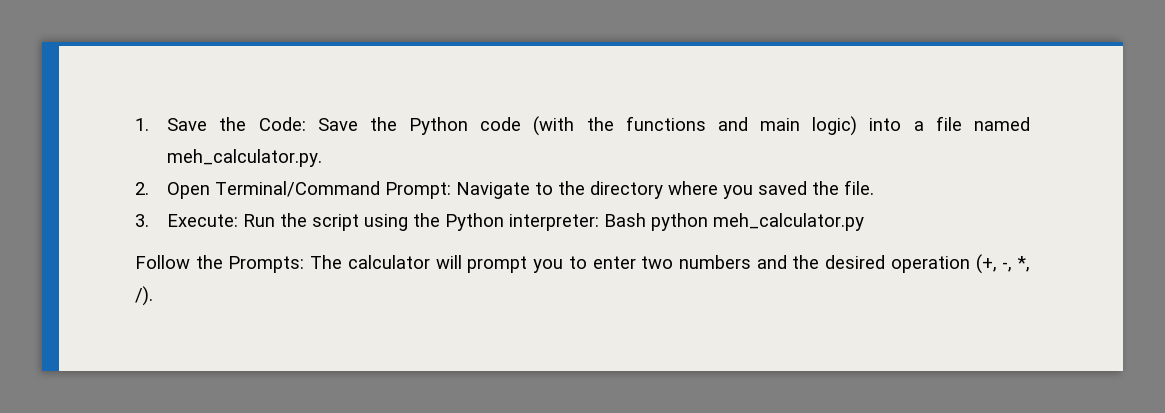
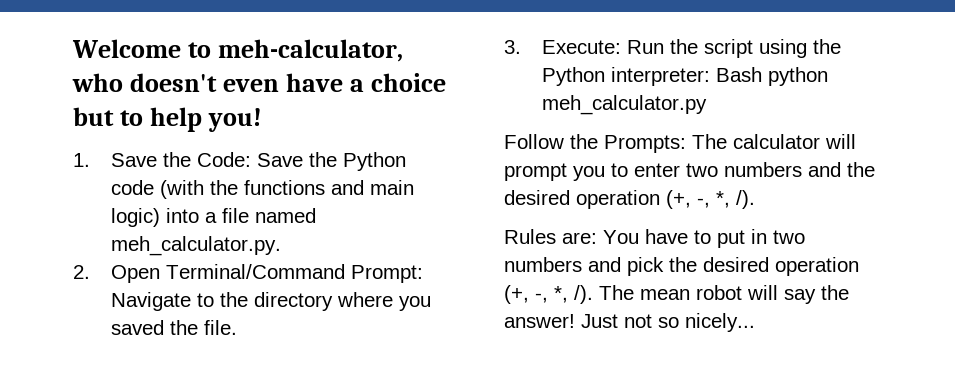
(135, 124) none -> [72,39,404,62] [72,73,447,92] [73,107,263,132] Welcome to meh-calculator, who doesn't even have a choice but to help you! //
(153, 296) none -> [504,229,805,248] [504,257,859,276] [504,285,849,304] [504,313,755,332] // Rules are: You have to put in two numbers and pick the desired operation (+, -, *, /). The mean robot will say the answer! Just not so nicely...

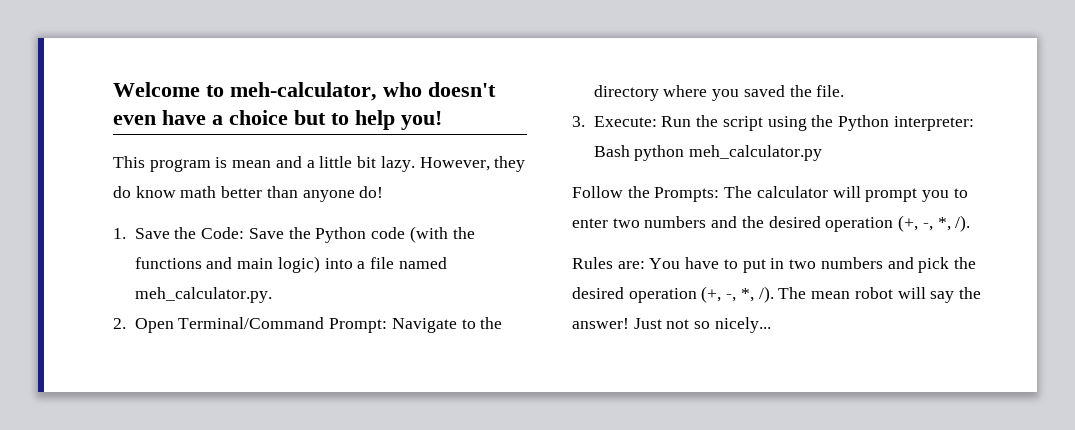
(263, 120) none -> [113,156,526,172] [113,186,384,202] // This program is mean and a little bit lazy. However, they do know math better than anyone do!

